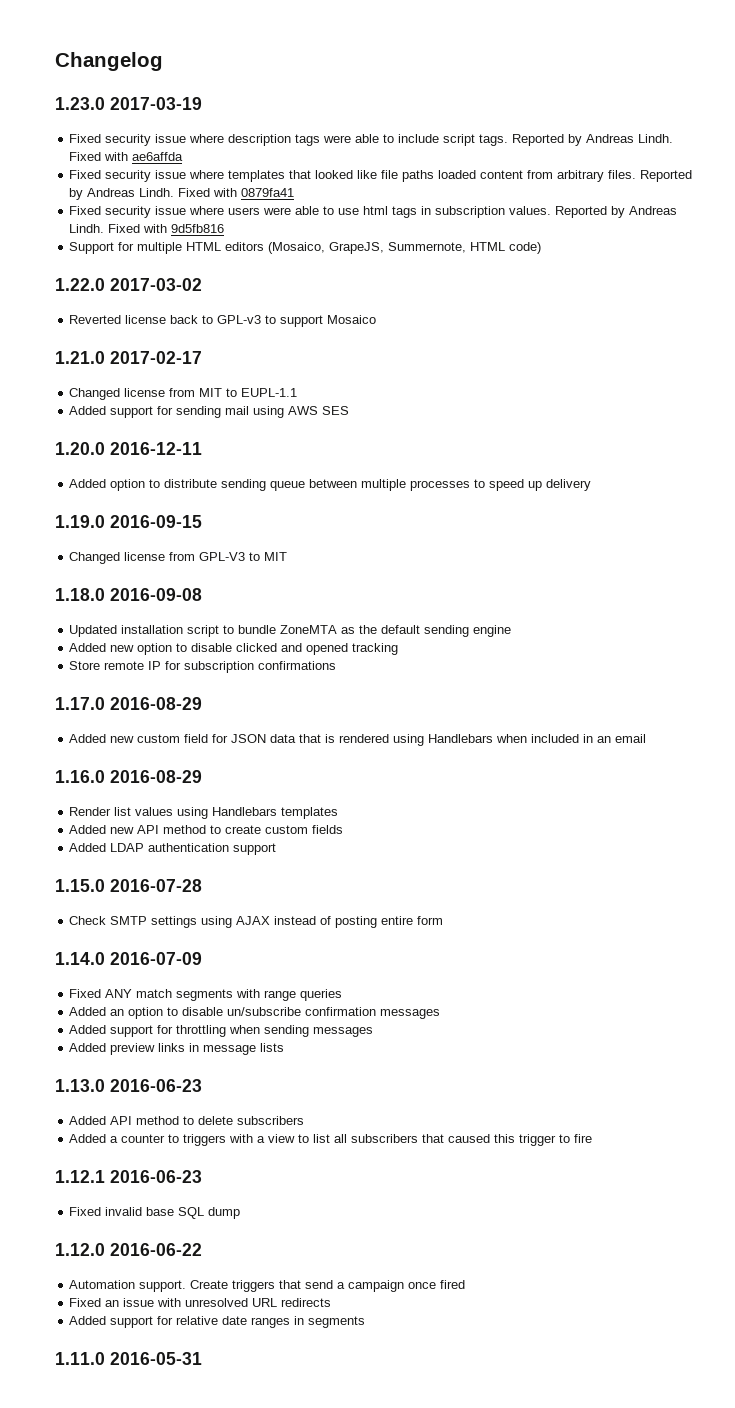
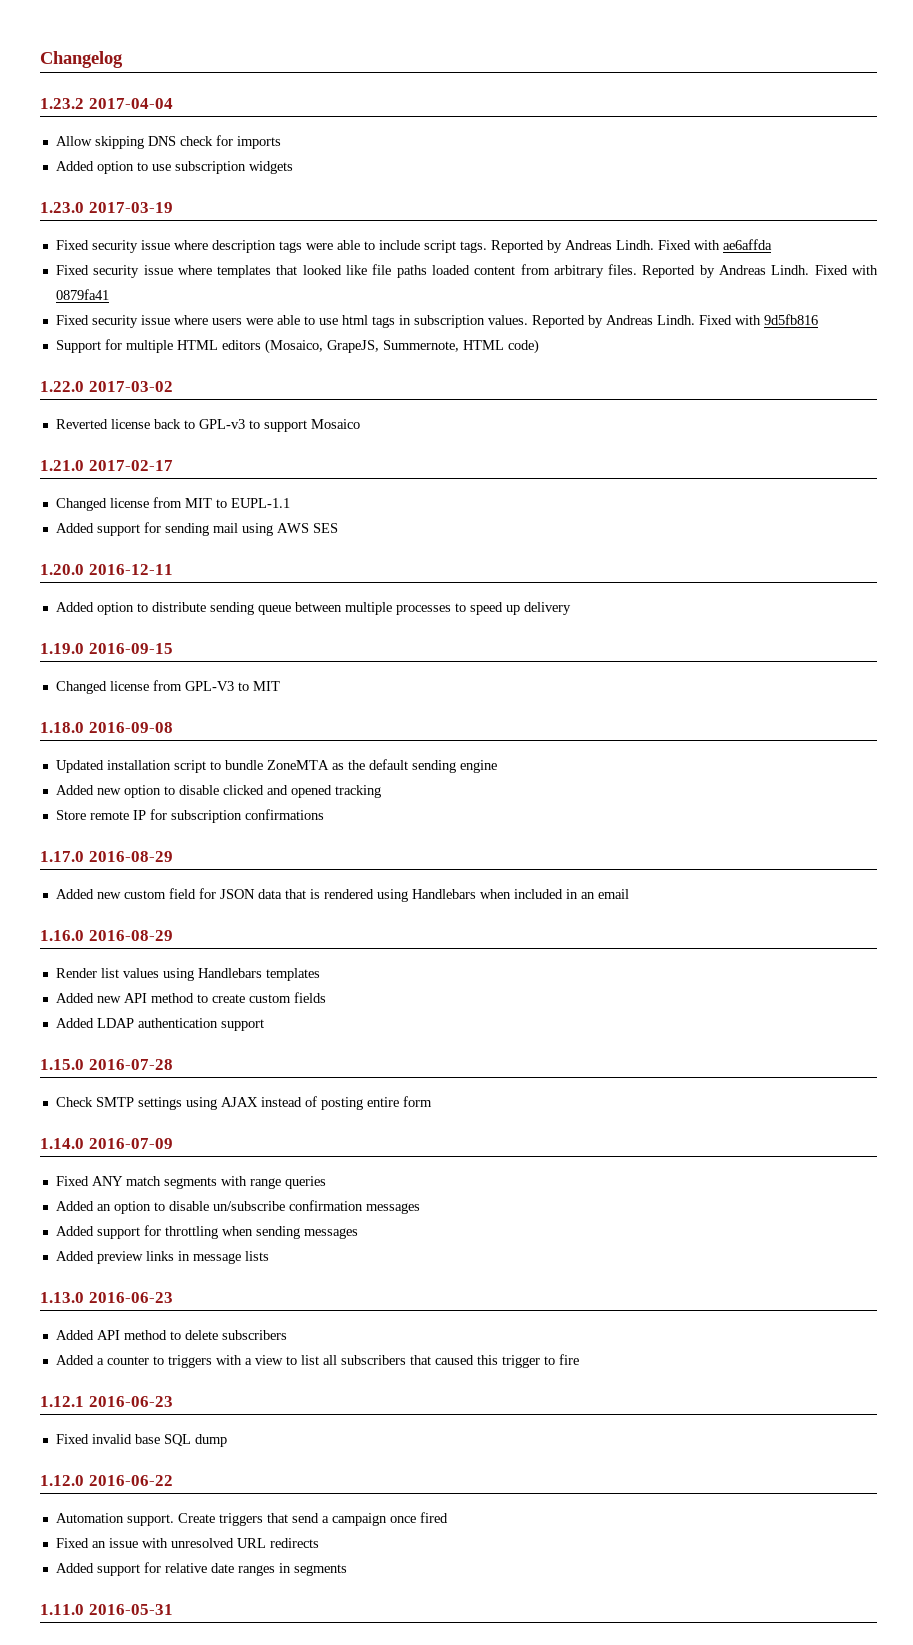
(163, 61) none -> [40,98,173,109] [55,135,281,149] [55,161,293,174] // 1.23.2 2017-04-04 // Allow skipping DNS check for imports // Added option to use subscription widgets

